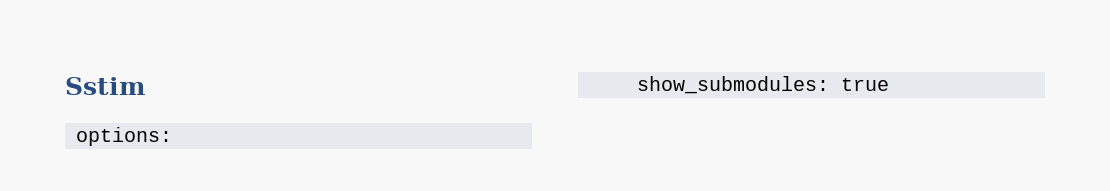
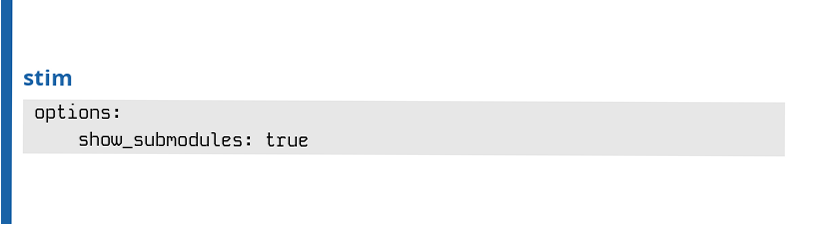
[65,77,145,95] Sstim -> [23,69,74,86] stim

